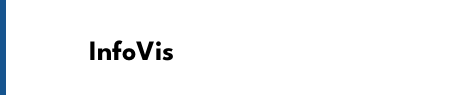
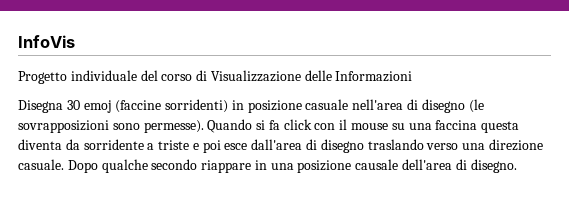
(174, 50) none -> [18,70,413,84] [18,99,484,113] [18,119,520,133] [18,139,543,153] [18,159,517,173] // Progetto individuale del corso di Visualizzazione delle Informazioni // Disegna 30 emoj (faccine sorridenti) in posizione casuale nell'area di disegno (le sovrapposizioni sono permesse). Quando si fa click con il mouse su una faccina questa diventa da sorridente a triste e poi esce dall'area di disegno traslando verso una direzione casuale. Dopo qualche secondo riappare in una posizione causale dell'area di disegno.

